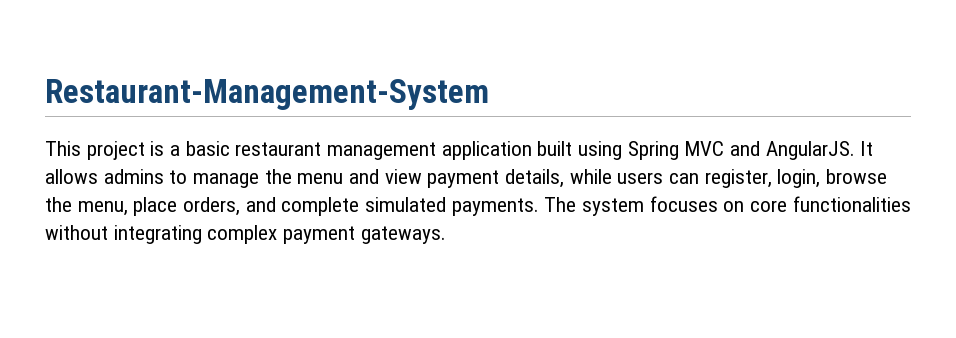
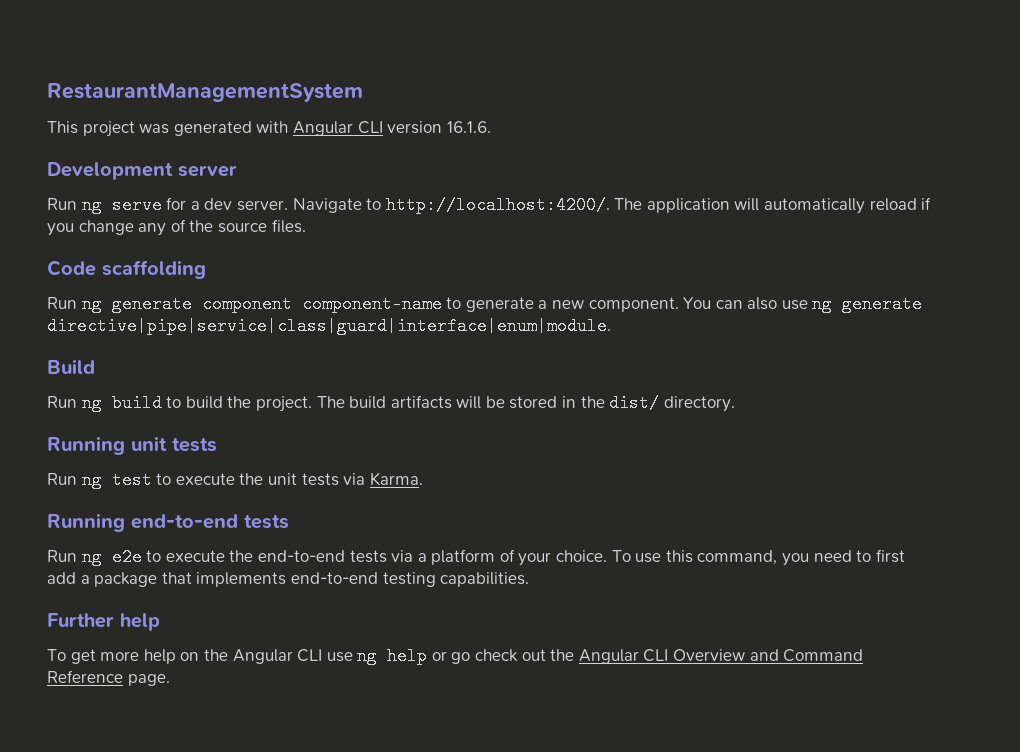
[45,79,489,110] Restaurant-Management-System -> [47,83,363,102] RestaurantManagementSystem
[150,141,874,160] [45,169,888,188] [45,196,911,216] [45,225,446,244] is a basic restaurant management application built using Spring MVC and AngularJS. It allows admins to manage the menu and view payment details, while users can register, login, browse the menu, place orders, and complete simulated payments. The system focuses on core functionalities without integrating complex payment gateways. -> [139,121,491,136] [47,162,237,180] [47,196,932,214] [47,219,306,236] [47,260,206,279] [47,295,923,313] [47,317,611,335] [47,359,95,374] [47,394,735,412] [47,436,217,455] [47,471,423,489] [47,513,289,532] [47,548,905,566] [47,572,530,587] [47,613,160,631] [47,647,864,665] [47,670,170,686] was generated with Angular CLI version 16.1.6. // Development server // Run ng serve for a dev server. Navigate to http://localhost:4200/. The application will automatically reload if you change any of the source files. // Code scaffolding // Run ng generate component component-name to generate a new component. You can also use ng generate directive|pipe|service|class|guard|interface|enum|module. // Build // Run ng build to build the project. The build artifacts will be stored in the dist/ directory. // Running unit tests // Run ng test to execute the unit tests via Karma. // Running end-to-end tests // Run ng e2e to execute the end-to-end tests via a platform of your choice. To use this command, you need to first add a package that implements end-to-end testing capabilities. // Further help // To get more help on the Angular CLI use ng help or go check out the Angular CLI Overview and Command Reference page.

